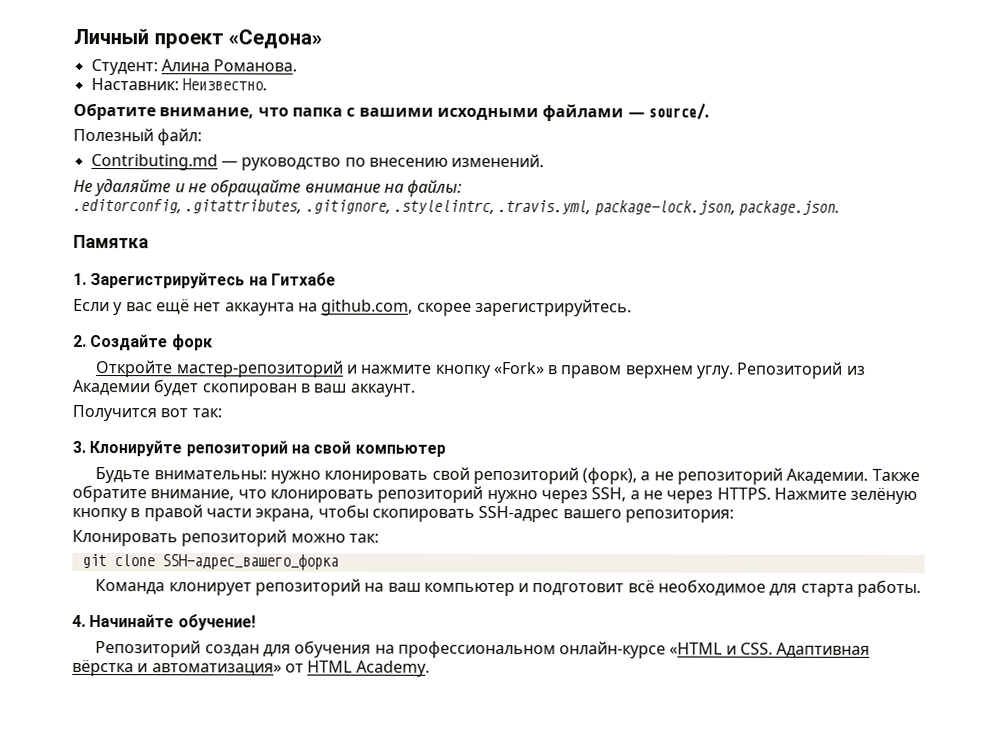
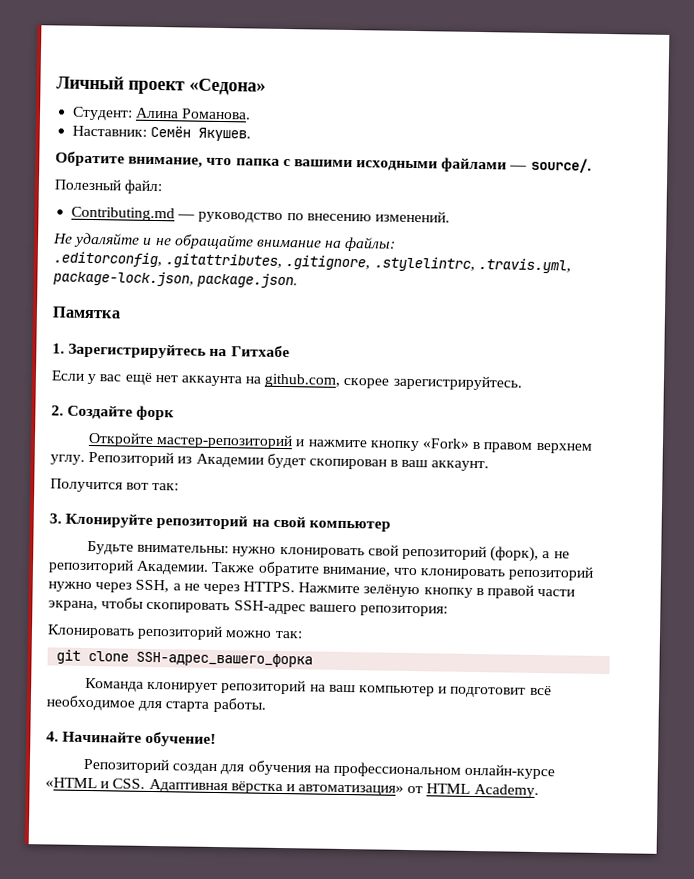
[181,78,267,91] Неизвестно. -> [150,125,252,142] Семён Якушев.

